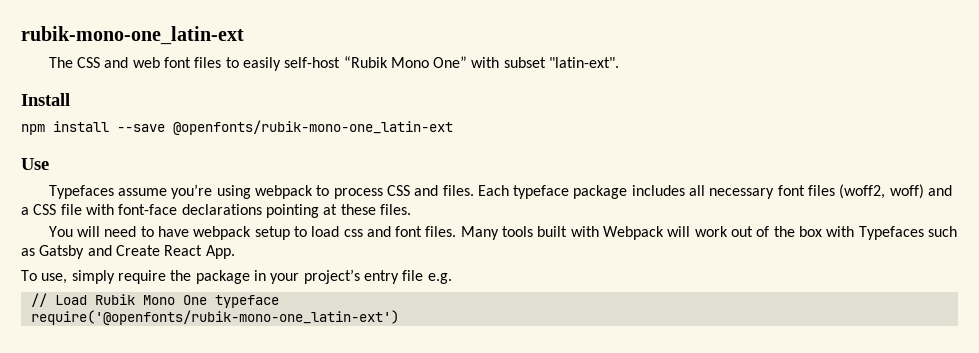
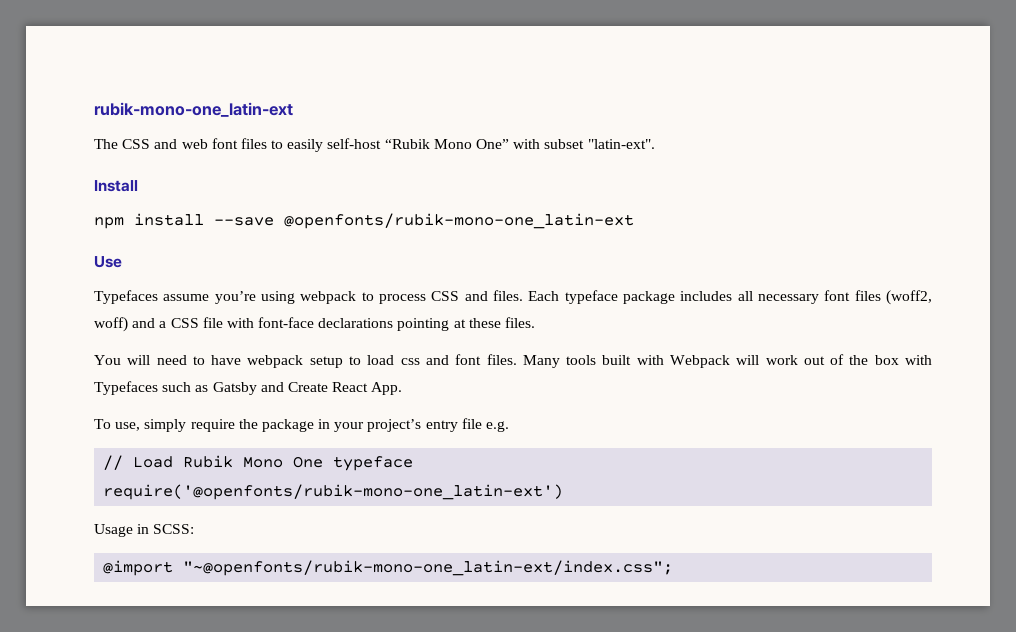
(399, 317) none -> [94,524,195,537] [103,560,674,576] // Usage in SCSS: // @import "~@openfonts/rubik-mono-one_latin-ext/index.css";

